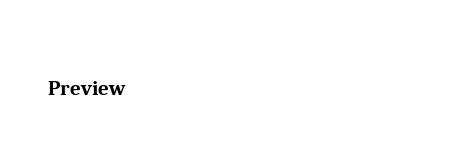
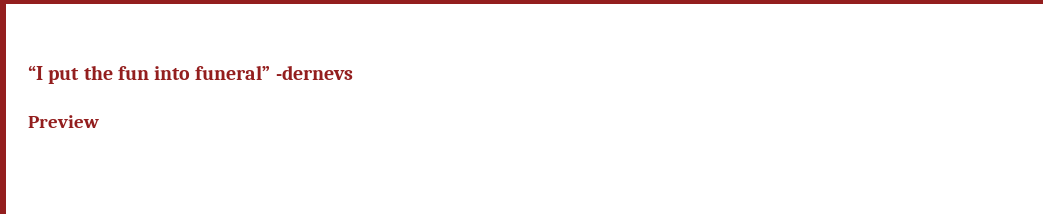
(48, 88) none -> [28,65,353,84] “I put the fun into funeral” -dernevs //

